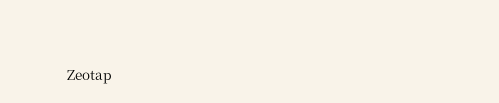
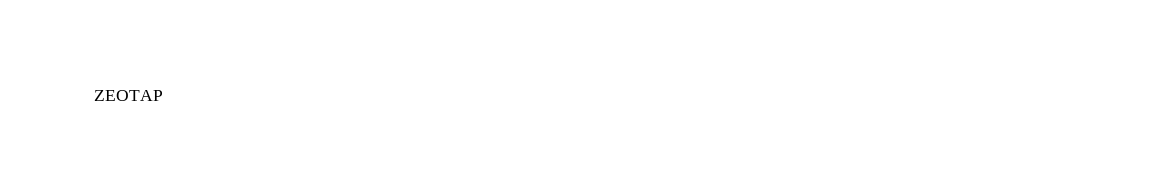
[67,70,112,84] Zeotap -> [94,90,163,101] ZEOTAP

